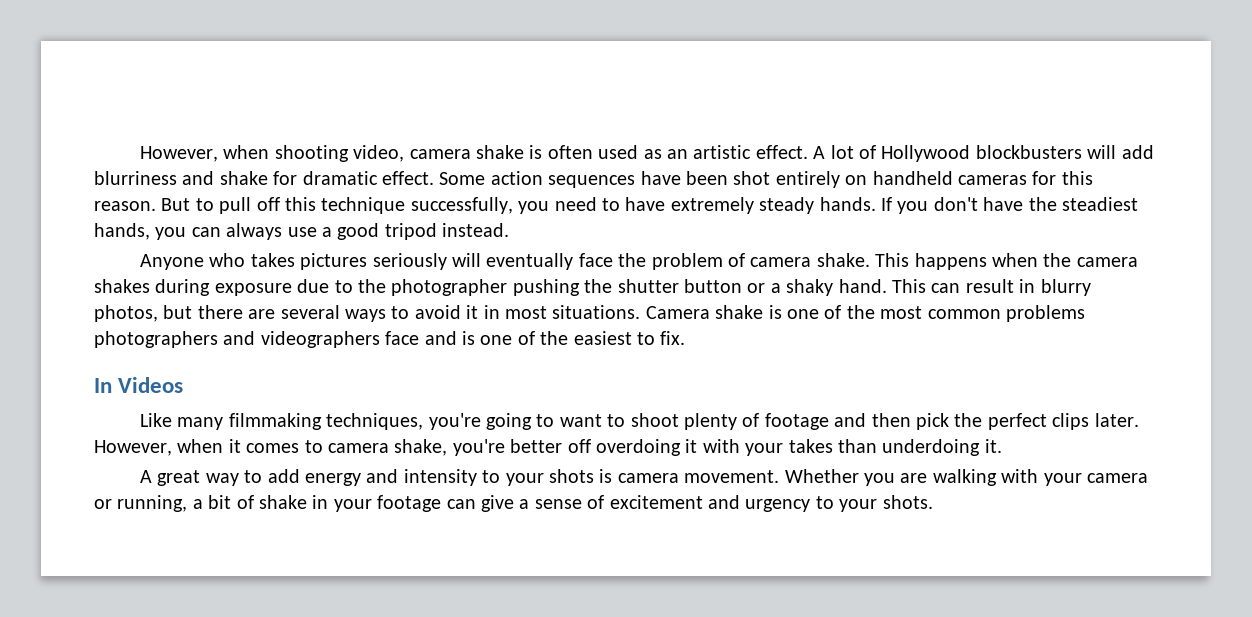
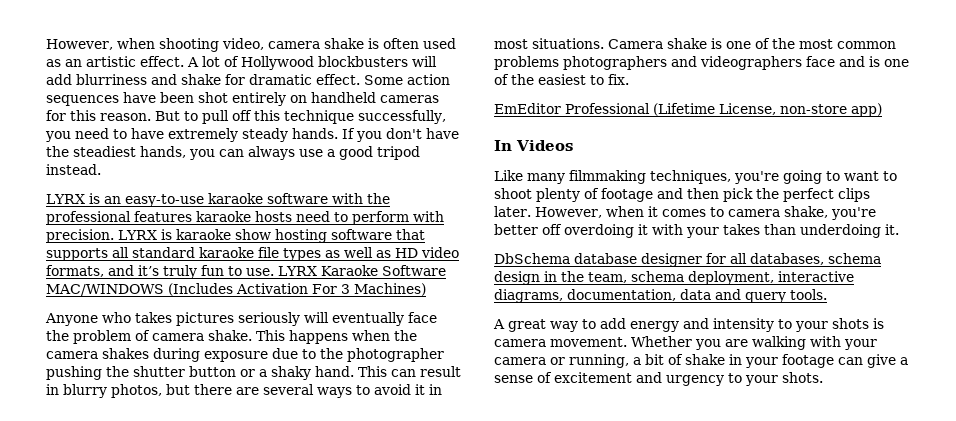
(510, 230) none -> [46,193,390,207] [46,211,444,225] [46,229,425,243] [46,247,459,261] [46,265,446,279] [46,283,426,296] // LYRX is an easy-to-use karaoke software with the professional features karaoke hosts need to perform with precision. LYRX is karaoke show hosting software that supports all standard karaoke file types as well as HD video formats, and it’s truly fun to use. LYRX Karaoke Software MAC/WINDOWS (Includes Activation For 3 Machines)
(686, 338) none -> [494,103,882,117] // EmEditor Professional (Lifetime License, non-store app)
(1002, 446) none -> [494,253,881,267] [494,271,854,285] [494,289,827,303] // DbSchema database designer for all databases, schema design in the team, schema deployment, interactive diagrams, documentation, data and query tools.

